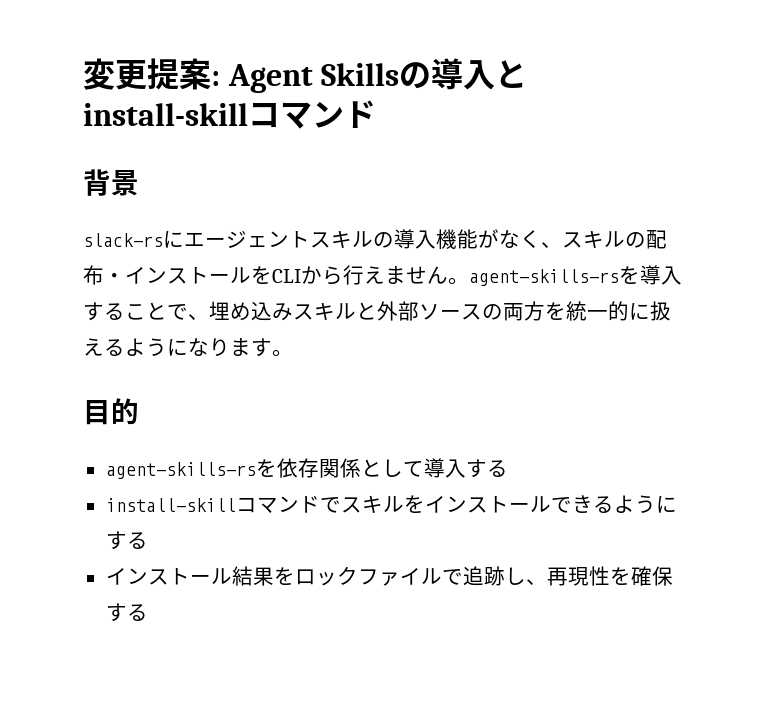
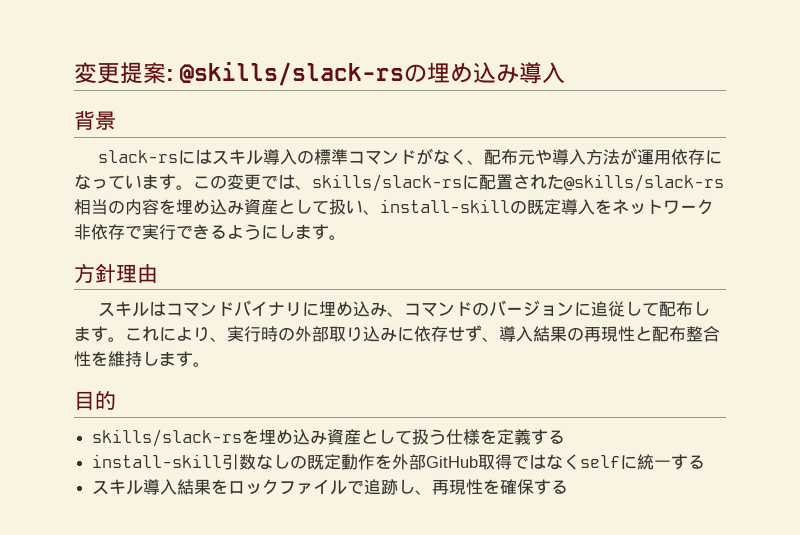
[227,58,528,93] [83,100,376,129] [83,169,139,196] [83,229,667,249] [83,265,682,286] [83,301,671,321] [83,338,293,357] [83,398,139,425] [105,458,508,479] [105,495,677,513] [105,531,148,550] [105,568,232,585] Agent Skillsの導入とinstall-skillコマンド // 背景 // slack-rsにエージェントスキルの導入機能がなく、スキルの配布・インストールをCLIから行えません。agent-skills-rsを導入することで、埋め込みスキルと外部ソースの両方を統一的に扱えるようになります。 // 目的 // agent-skills-rsを依存関係として導入する // install-skillコマンドでスキルをインストールできるようにする // インストール -> [180,62,566,86] [74,111,116,130] [97,148,722,165] [74,174,724,192] [74,199,714,215] [74,224,346,240] [74,263,158,283] [97,300,710,317] [74,325,720,342] [74,351,210,367] [74,391,116,410] [92,429,566,447] [92,454,706,470] [92,479,178,495] @skills/slack-rsの埋め込み導入 // 背景 // slack-rsにはスキル導入の標準コマンドがなく、配布元や導入方法が運用依存になっています。この変更では、skills/slack-rsに配置された@skills/slack-rs相当の内容を埋め込み資産として扱い、install-skillの既定導入をネットワーク非依存で実行できるようにします。 // 方針理由 // スキルはコマンドバイナリに埋め込み、コマンドのバージョンに追従して配布します。これにより、実行時の外部取り込みに依存せず、導入結果の再現性と配布整合性を維持します。 // 目的 // skills/slack-rsを埋め込み資産として扱う仕様を定義する // install-skill引数なしの既定動作を外部GitHub取得ではなくselfに統一する // スキル導入

